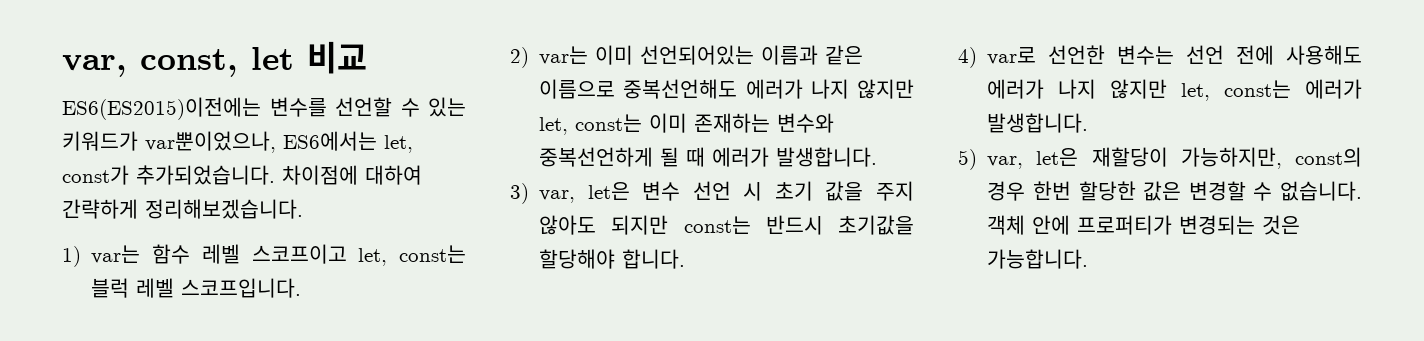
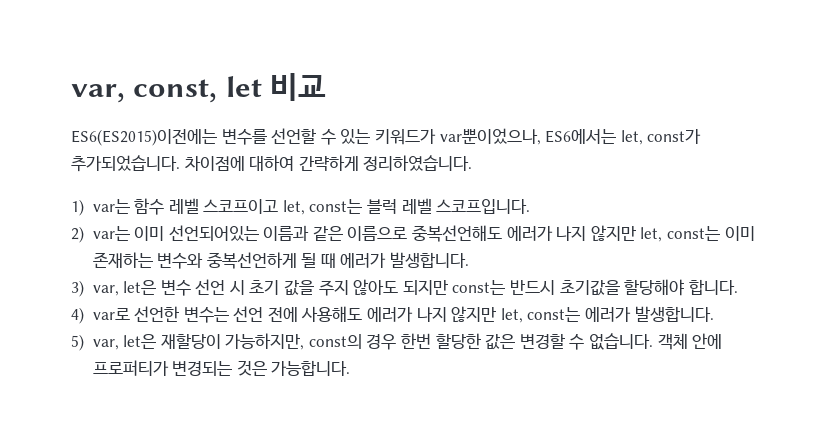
[145,199,303,219] 정리해보겠습니다. -> [363,155,473,171] 정리하였습니다.

